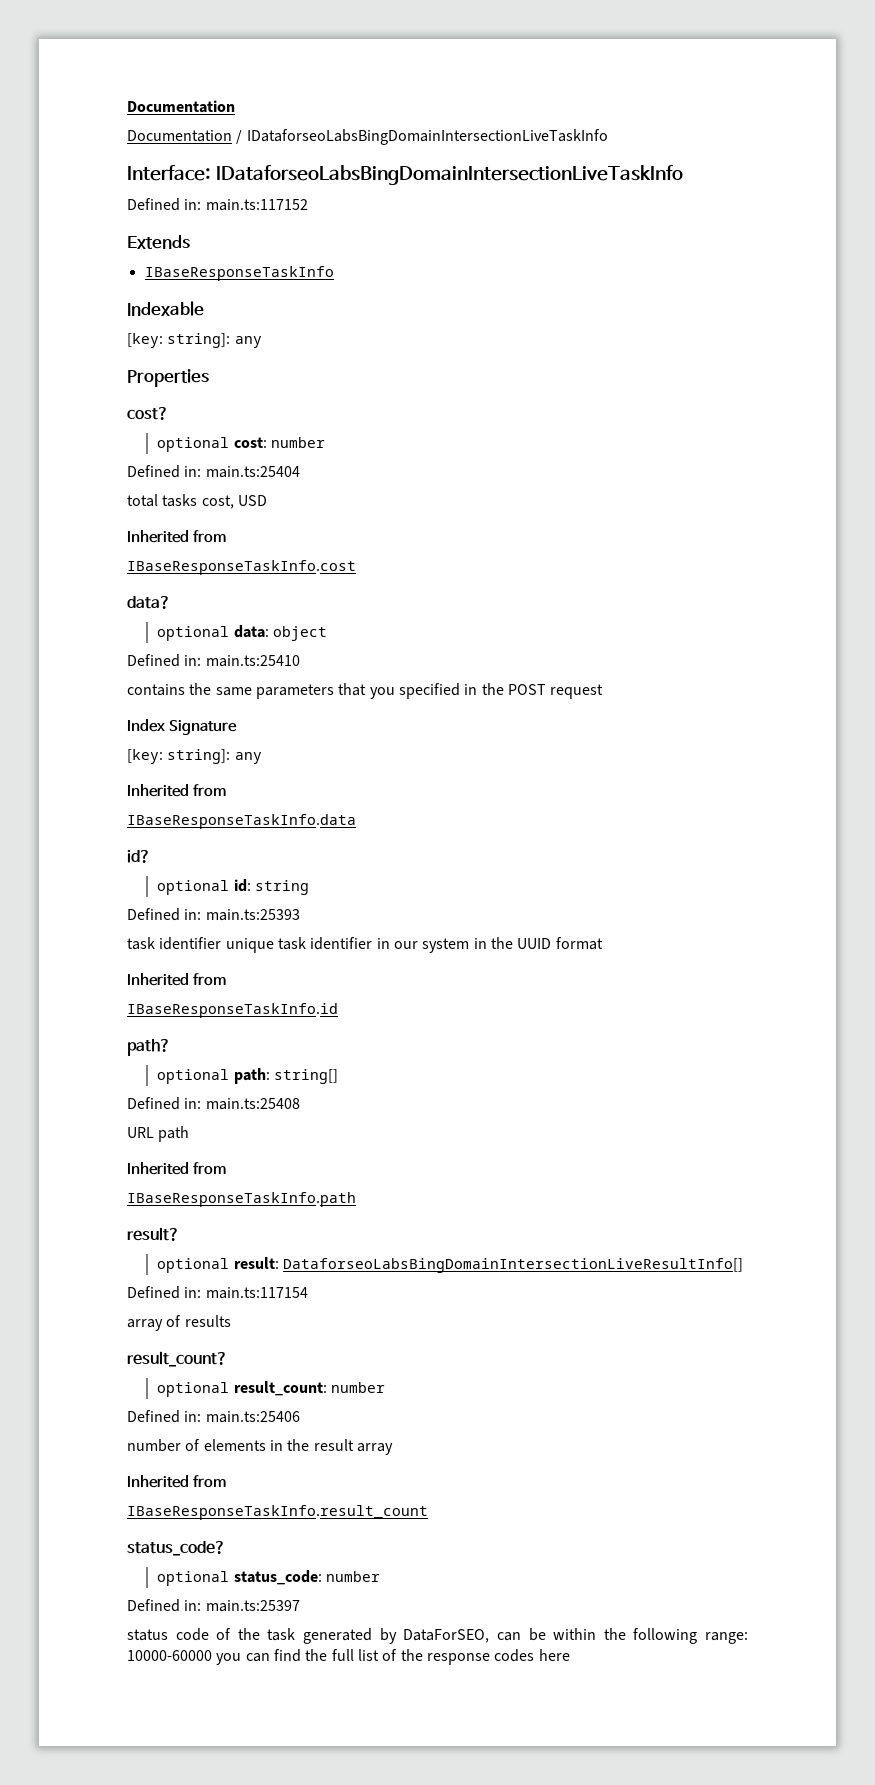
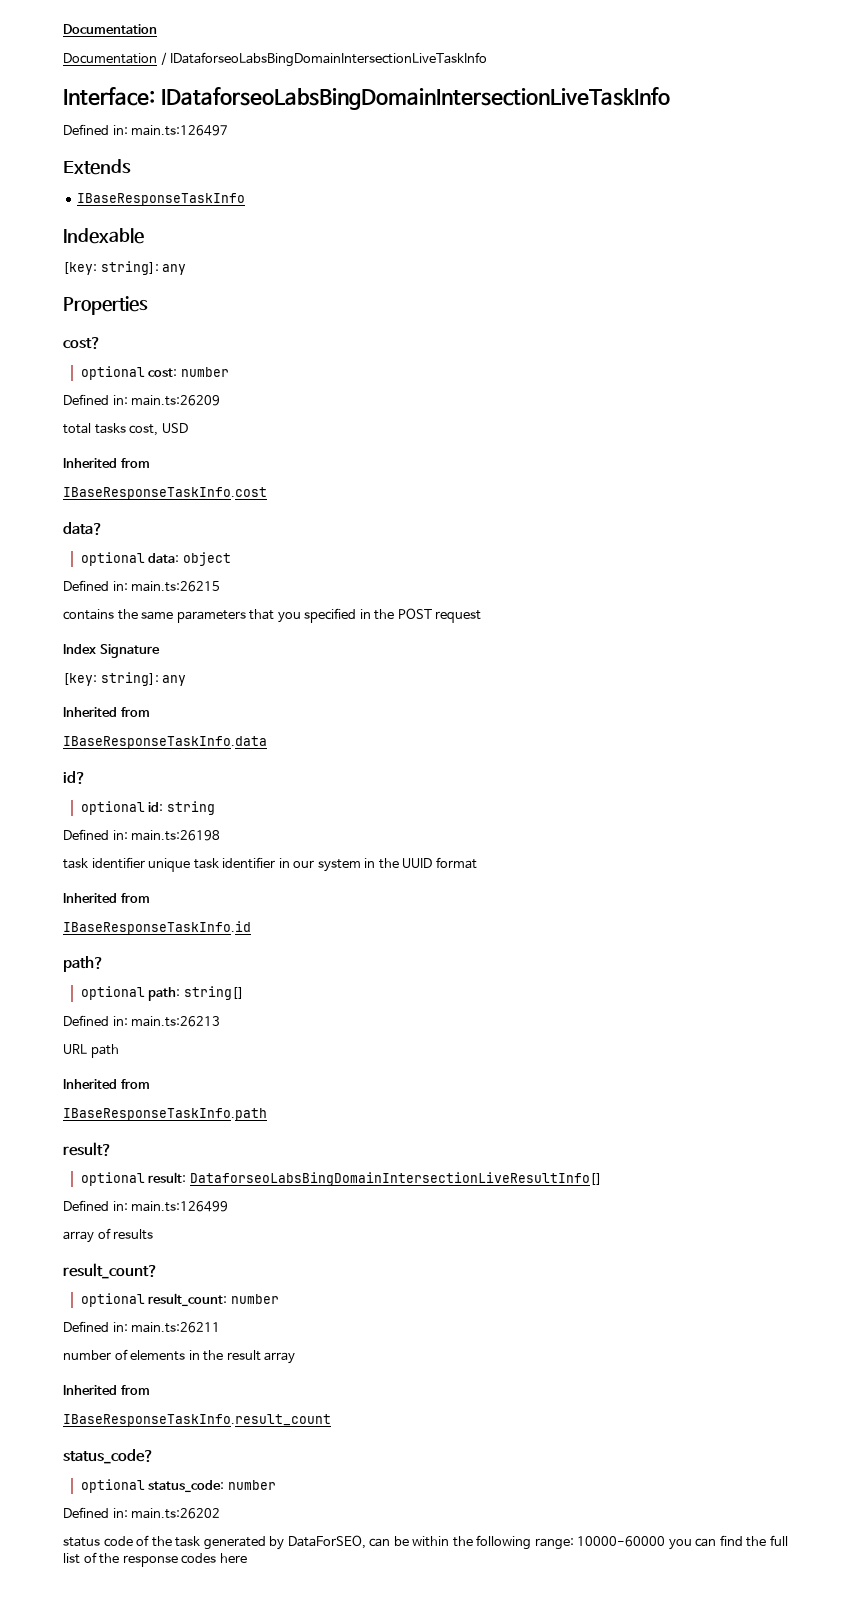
[205,199,308,211] main.ts:117152 -> [131,125,229,136] main.ts:126497
[205,466,300,478] main.ts:25404 -> [131,395,221,406] main.ts:26209
[205,655,300,667] main.ts:25410 -> [131,581,221,592] main.ts:26215
[205,909,300,921] main.ts:25393 -> [131,830,221,841] main.ts:26198
[205,1098,300,1110] main.ts:25408 -> [131,1016,221,1027] main.ts:26213
[205,1287,308,1299] main.ts:117154 -> [131,1201,229,1212] main.ts:126499
[205,1411,300,1423] main.ts:25406 -> [131,1322,221,1333] main.ts:26211
[205,1600,300,1612] main.ts:25397 -> [131,1508,221,1519] main.ts:26202

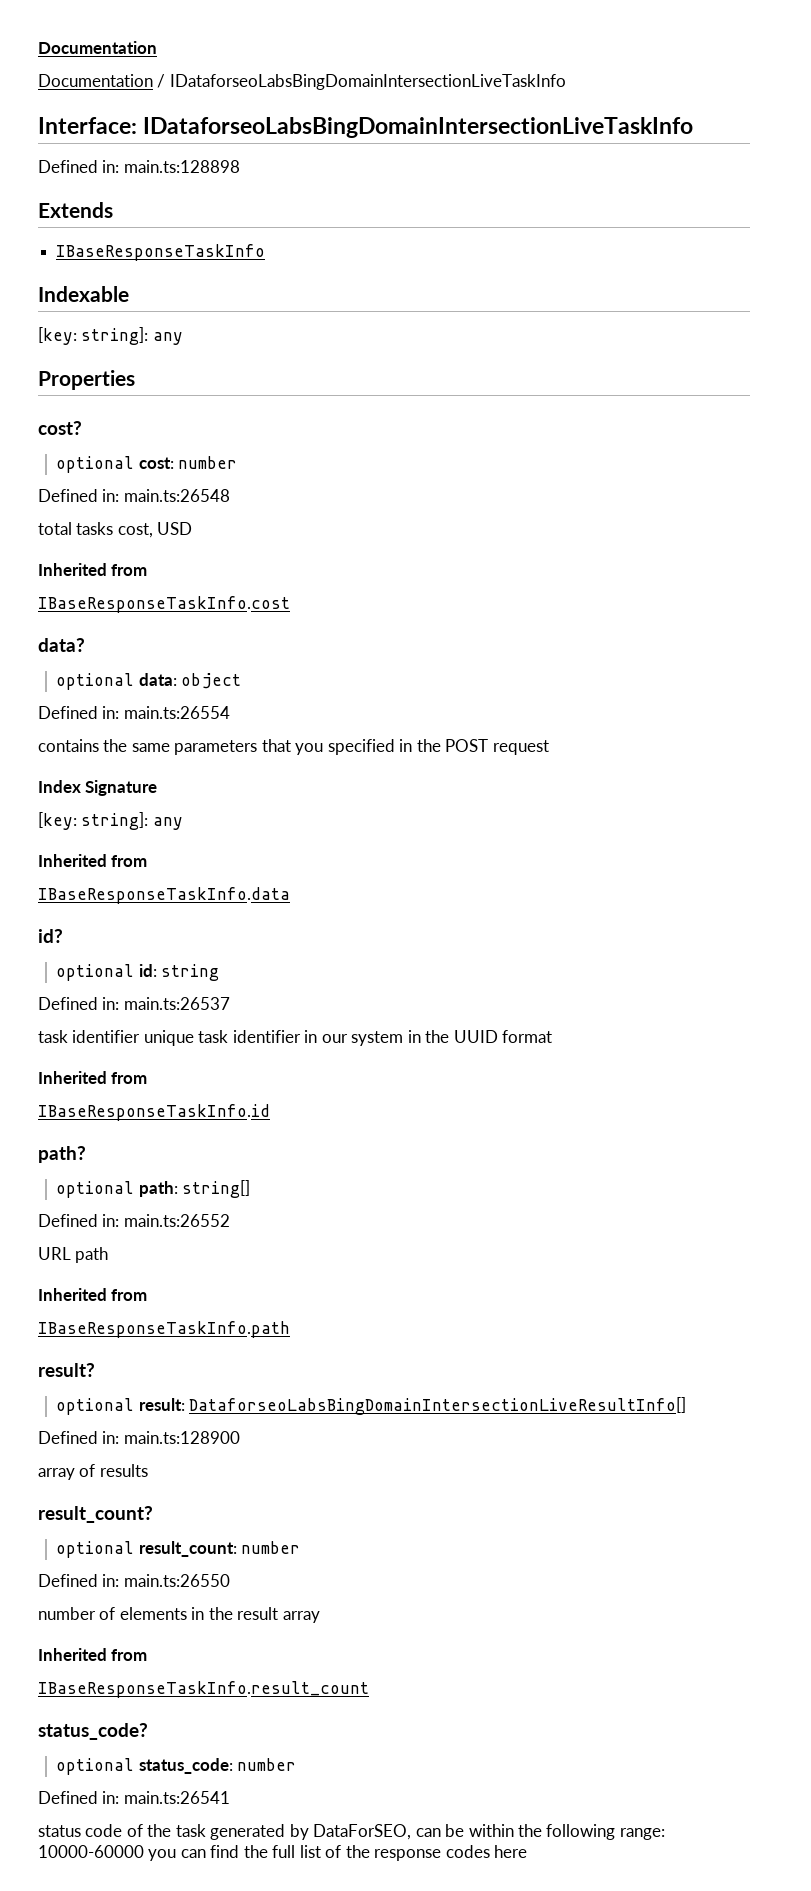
[131,125,229,136] main.ts:126497 -> [123,160,240,173] main.ts:128898
[131,395,221,406] main.ts:26209 -> [123,489,230,502] main.ts:26548
[131,581,221,592] main.ts:26215 -> [123,706,230,719] main.ts:26554
[131,830,221,841] main.ts:26198 -> [123,997,230,1010] main.ts:26537
[131,1016,221,1027] main.ts:26213 -> [123,1214,230,1227] main.ts:26552
[131,1201,229,1212] main.ts:126499 -> [123,1431,240,1444] main.ts:128900
[131,1322,221,1333] main.ts:26211 -> [123,1574,230,1587] main.ts:26550
[131,1508,221,1519] main.ts:26202 -> [123,1791,230,1804] main.ts:26541

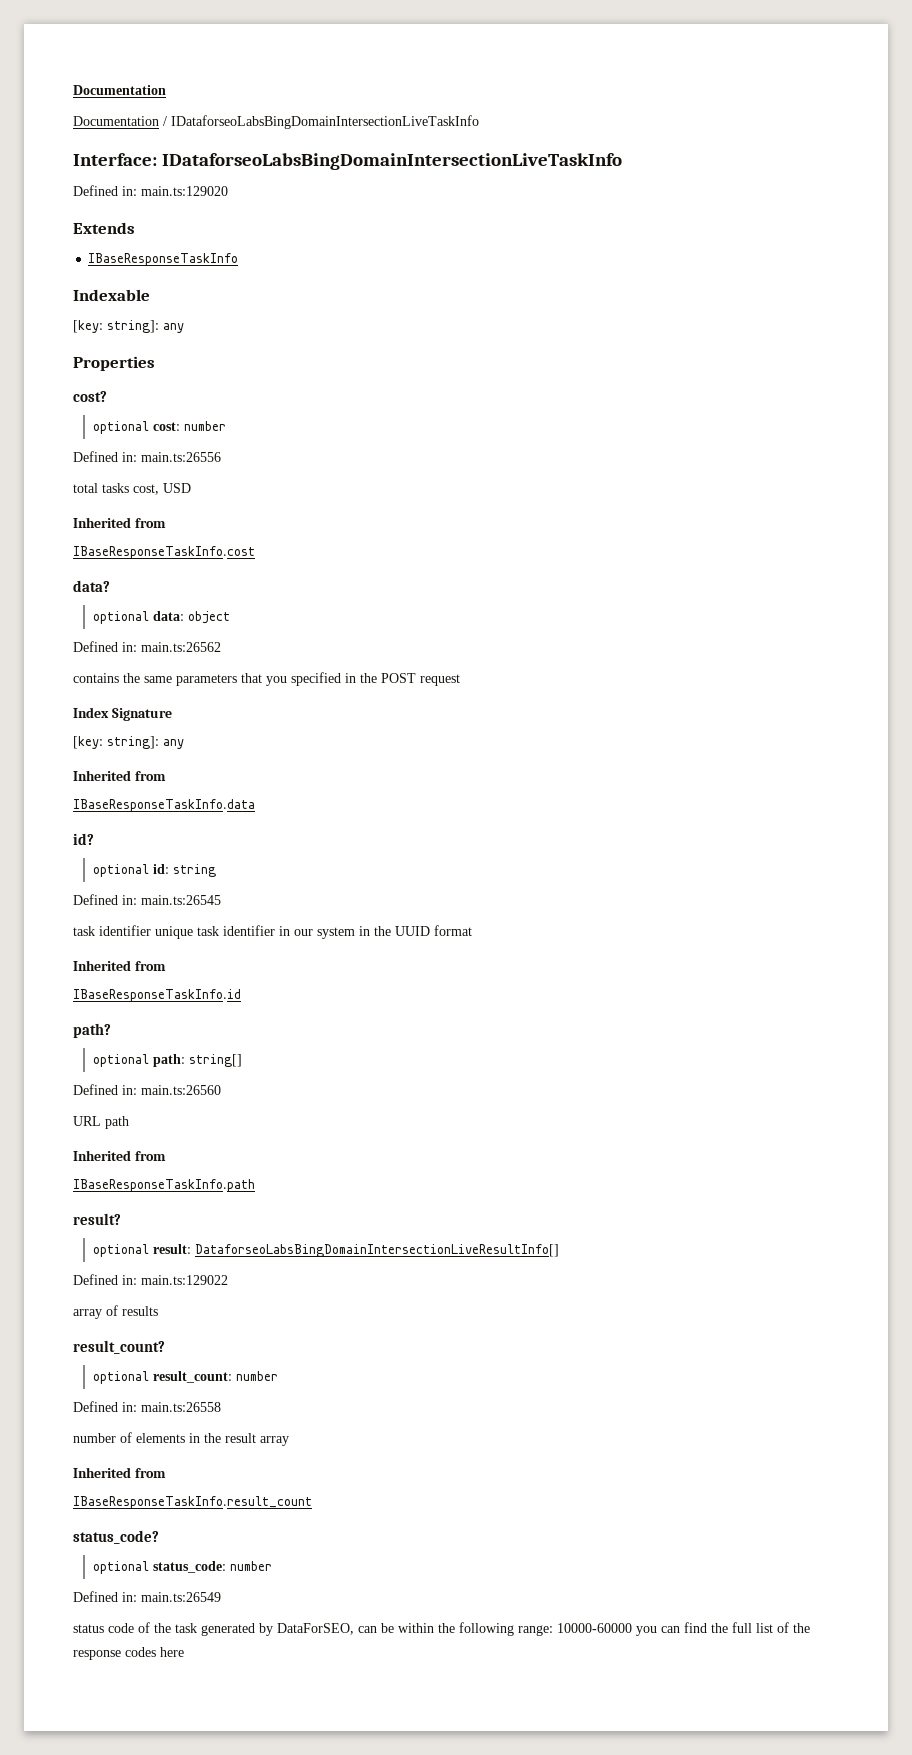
[123,160,240,173] main.ts:128898 -> [141,186,228,196] main.ts:129020
[123,489,230,502] main.ts:26548 -> [141,452,221,462] main.ts:26556
[123,706,230,719] main.ts:26554 -> [141,642,221,652] main.ts:26562
[123,997,230,1010] main.ts:26537 -> [141,895,221,905] main.ts:26545
[123,1214,230,1227] main.ts:26552 -> [141,1085,221,1095] main.ts:26560
[123,1431,240,1444] main.ts:128900 -> [141,1275,228,1285] main.ts:129022
[123,1574,230,1587] main.ts:26550 -> [141,1402,221,1412] main.ts:26558
[123,1791,230,1804] main.ts:26541 -> [141,1592,221,1602] main.ts:26549

